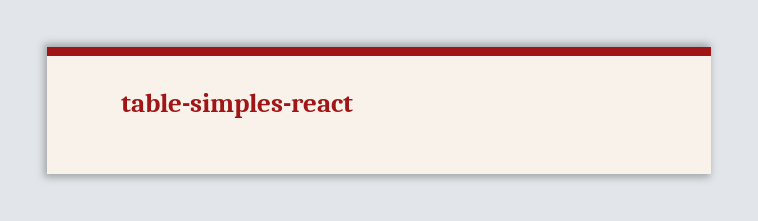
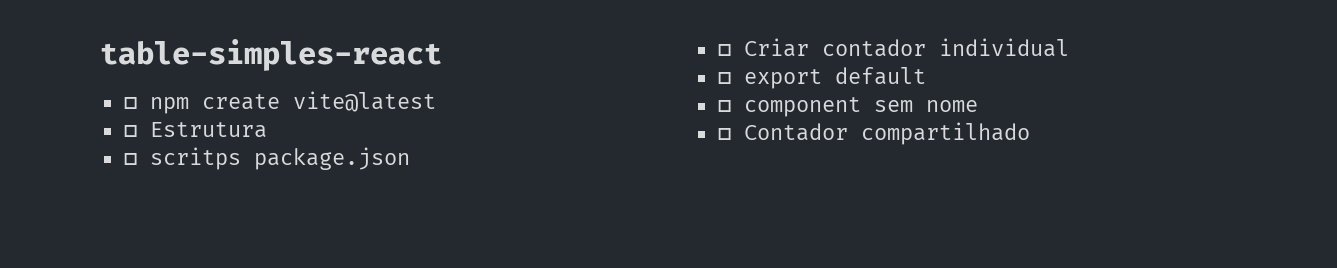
(353, 105) none -> [123,91,436,114] [123,122,267,138] [123,147,410,170] [717,38,1069,57] [717,67,926,89] [717,97,978,117] [717,122,1030,145] // ☐ npm create vite@latest // ☐ Estrutura // ☐ scritps package.json // ☐ Criar contador individual // ☐ export default // ☐ component sem nome // ☐ Contador compartilhado

